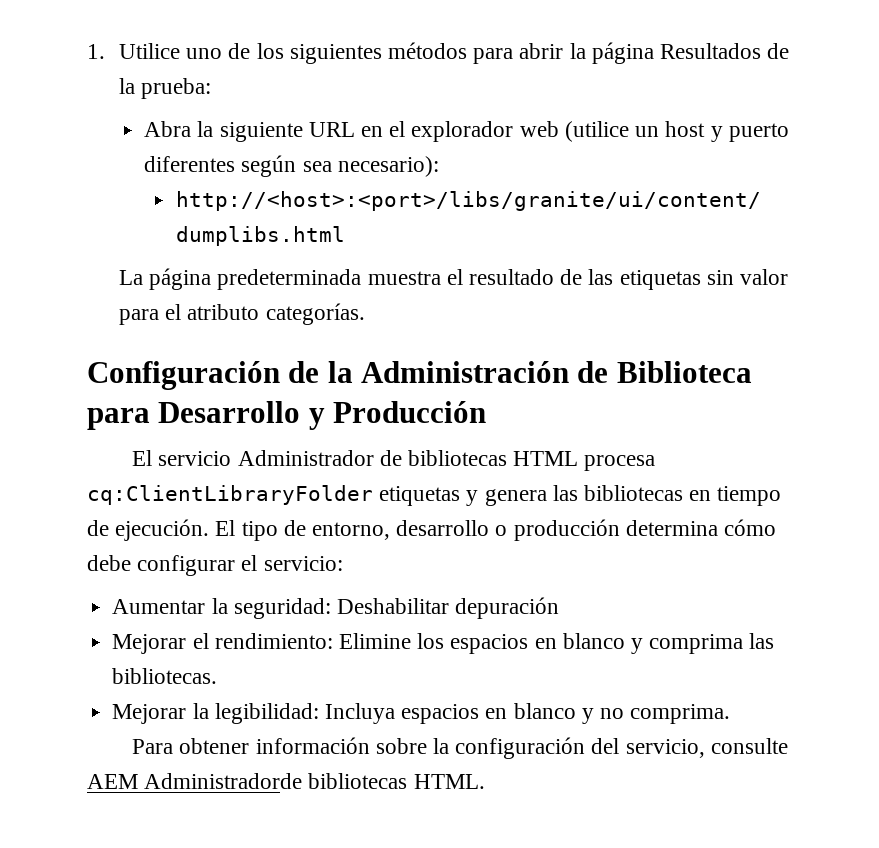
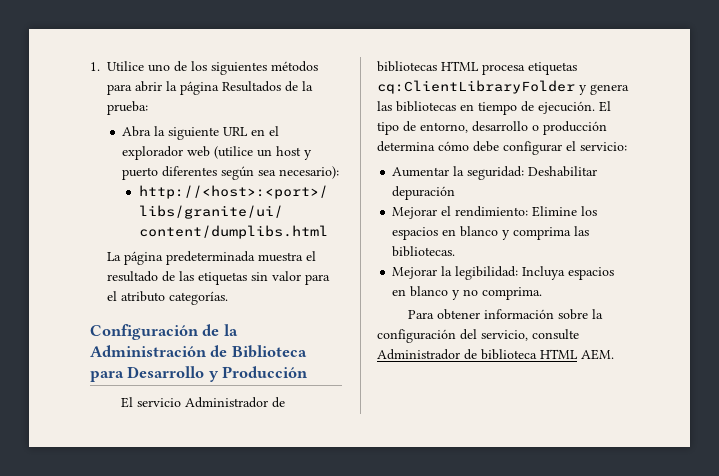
[87,485,461,506] cq:ClientLibraryFolder etiquetas -> [528,62,577,75] [377,80,575,94] etiquetas cq:ClientLibraryFolder
[87,773,485,789] AEM Administradorde bibliotecas HTML. -> [377,349,614,360] Administrador de biblioteca HTML AEM.

